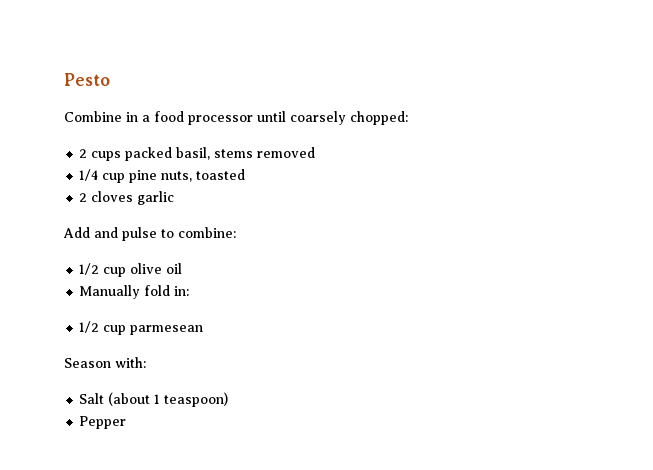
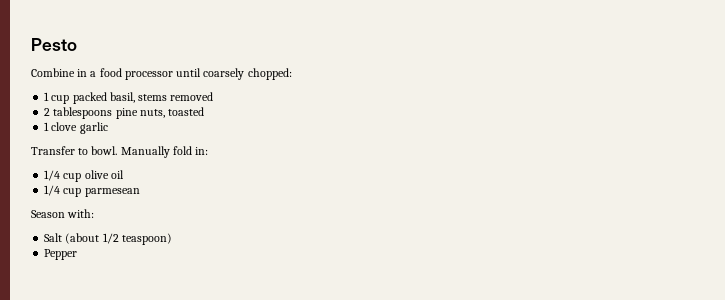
[79,149,122,161] 2 cups -> [44,92,70,104] 1 cup
[79,169,126,183] 1/4 cup -> [44,107,113,119] 2 tablespoons
[79,191,134,202] 2 cloves -> [44,122,78,131] 1 clove
[63,227,236,241] [79,263,100,275] Add and pulse to combine: // 1/2 -> [31,146,209,158] [44,170,61,181] Transfer to bowl. Manually fold in: // 1/4
[79,285,190,299] [79,321,100,333] Manually fold in: // 1/2 -> [44,185,61,196] 1/4
[154,394,161,404] 1 -> [102,233,119,244] 1/2

